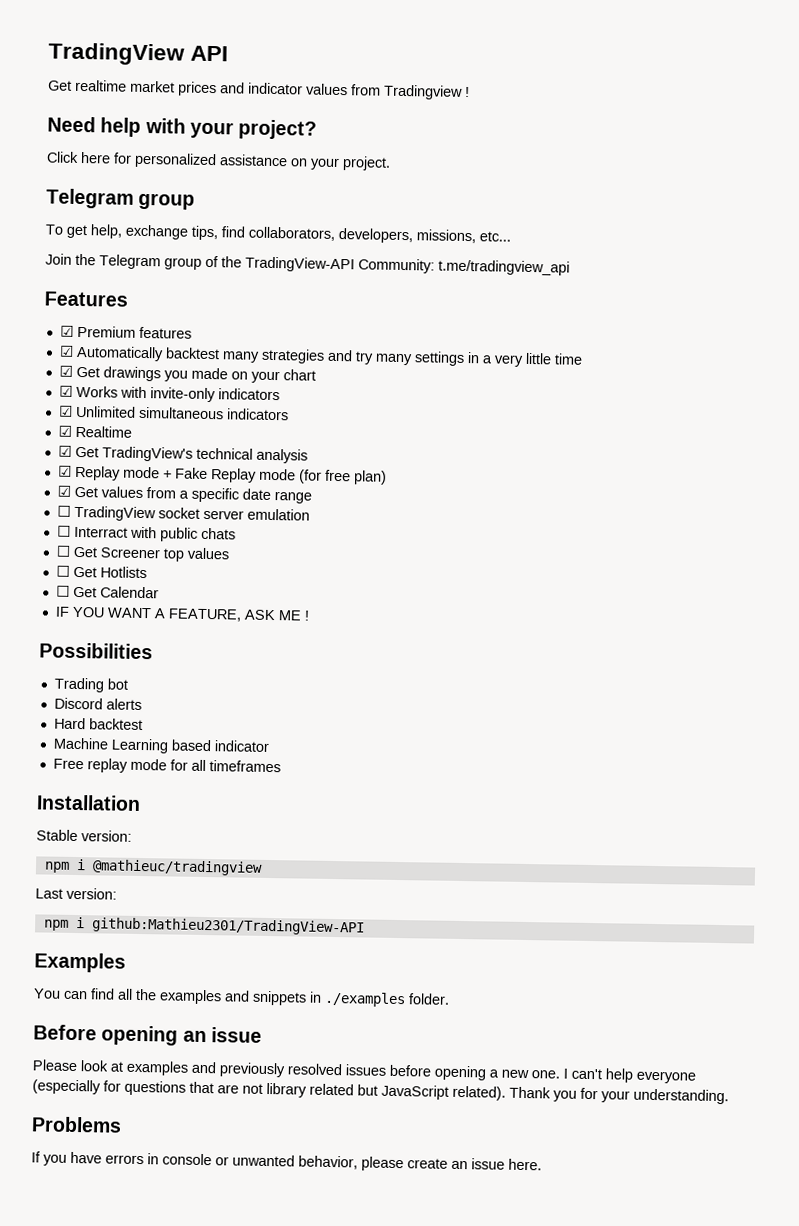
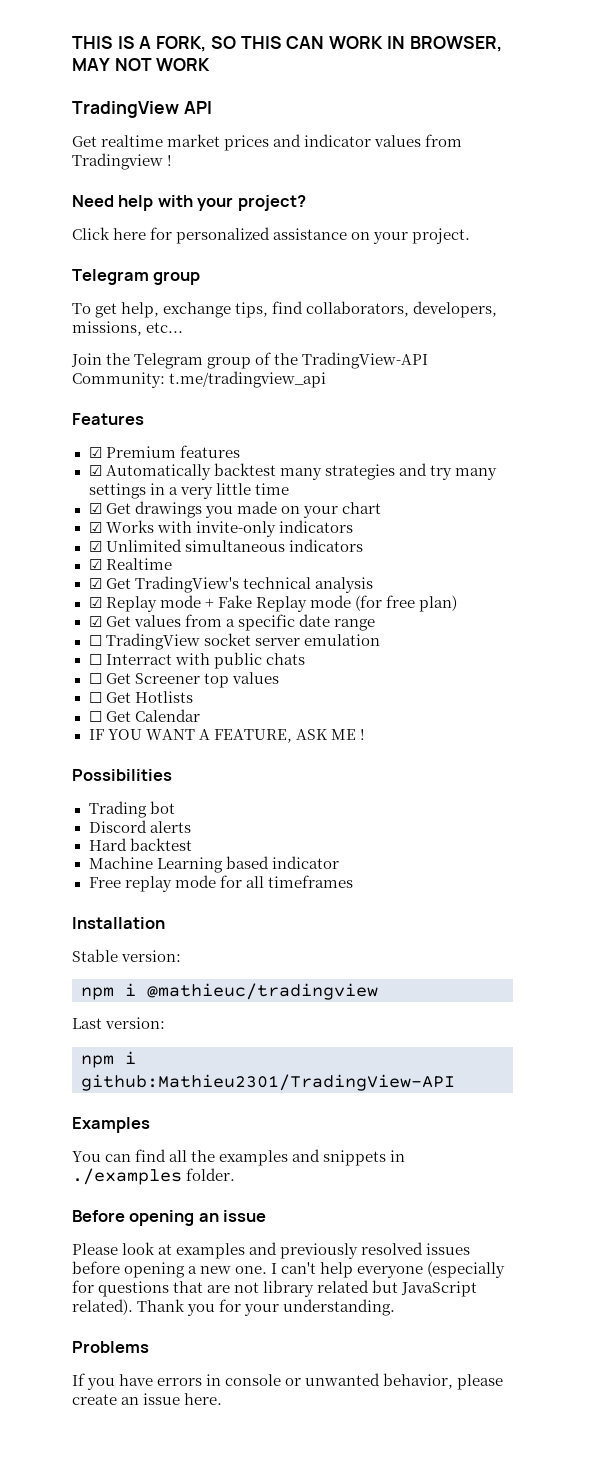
(48, 54) none -> [72,36,502,52] [72,58,211,71] THIS IS A FORK, SO THIS CAN WORK IN BROWSER, MAY NOT WORK //

